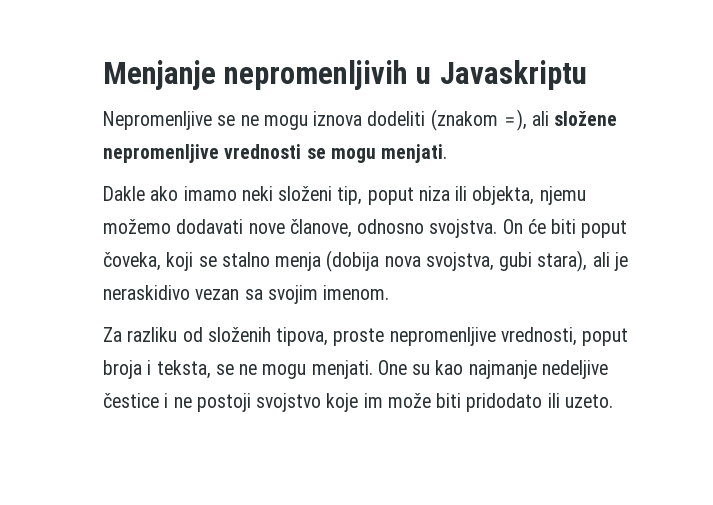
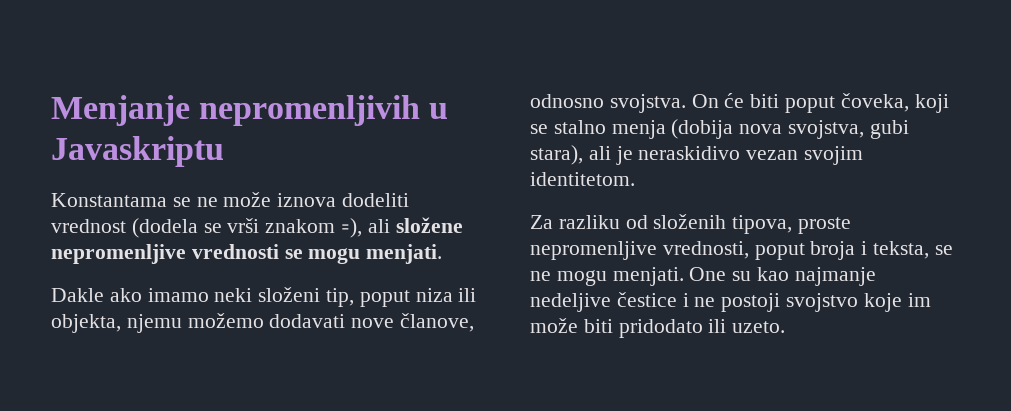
[103,111,308,130] Nepromenljive se ne mogu -> [51,192,272,207] Konstantama se ne može
[430,109,498,131] (znakom -> [51,218,336,238] vrednost (dodela se vrši znakom
[244,285,390,304] sa svojim imenom. -> [804,146,864,165] [530,172,635,186] svojim identitetom.

